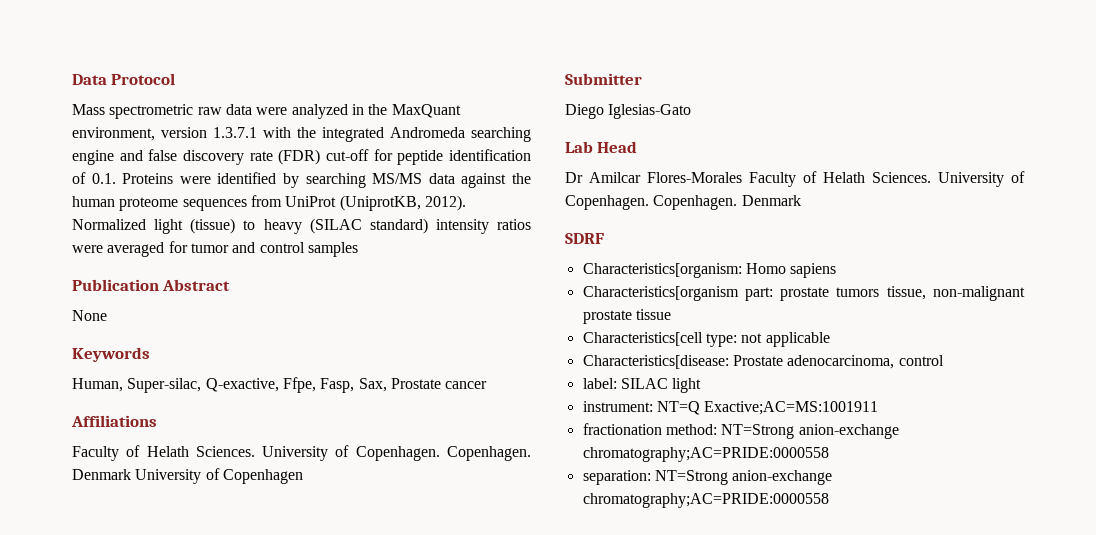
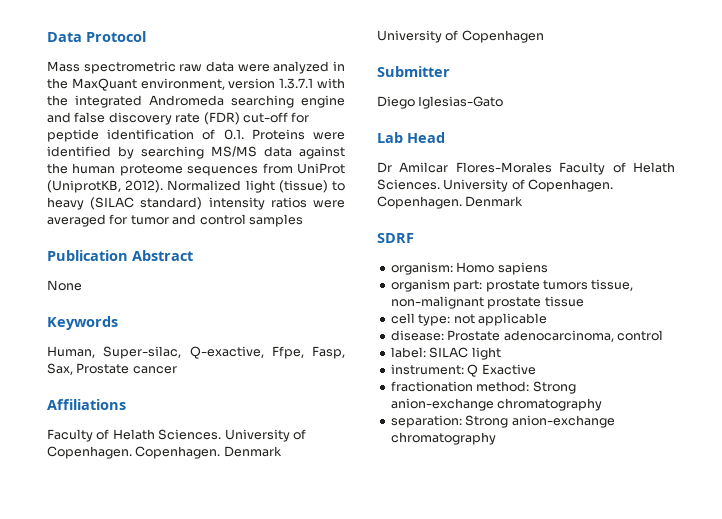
[582,263,742,278] Characteristics[organism: -> [390,262,453,275] organism:
[582,286,739,301] Characteristics[organism -> [390,279,450,292] organism
[582,332,703,346] Characteristics[cell -> [390,313,415,324] cell
[582,355,729,369] Characteristics[disease: -> [390,330,444,341] disease:
[656,401,879,415] NT=Q Exactive;AC=MS:1001911 -> [467,364,536,377] Q Exactive
[721,424,899,439] [582,447,829,462] [582,470,833,485] [582,493,829,508] NT=Strong anion-exchange chromatography;AC=PRIDE:0000558 // separation: NT=Strong anion-exchange chromatography;AC=PRIDE:0000558 -> [532,381,576,394] [390,398,603,411] [390,415,615,428] [390,432,496,445] Strong anion-exchange chromatography // separation: Strong anion-exchange chromatography

